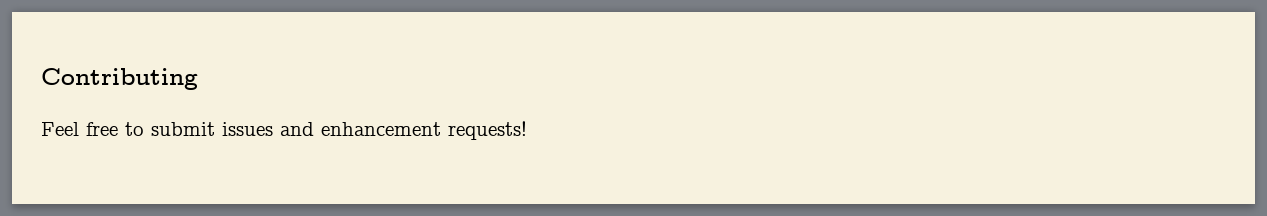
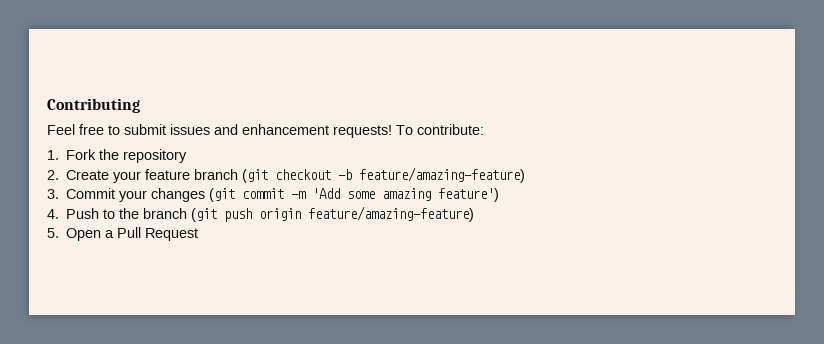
(527, 130) none -> [396,124,484,135] [47,149,188,163] [47,167,526,183] [47,188,500,202] [47,206,475,222] [47,227,199,241] To contribute: // 1. Fork the repository // 2. Create your feature branch (git checkout -b feature/amazing-feature) // 3. Commit your changes (git commit -m 'Add some amazing feature') // 4. Push to the branch (git push origin feature/amazing-feature) // 5. Open a Pull Request

